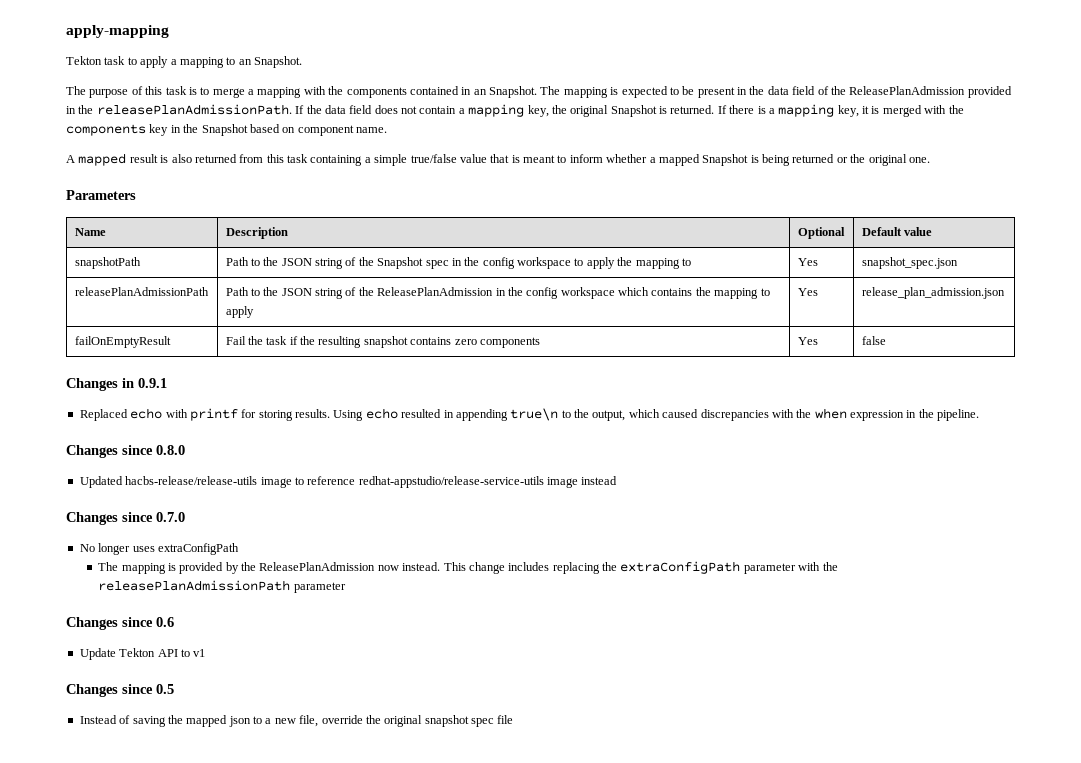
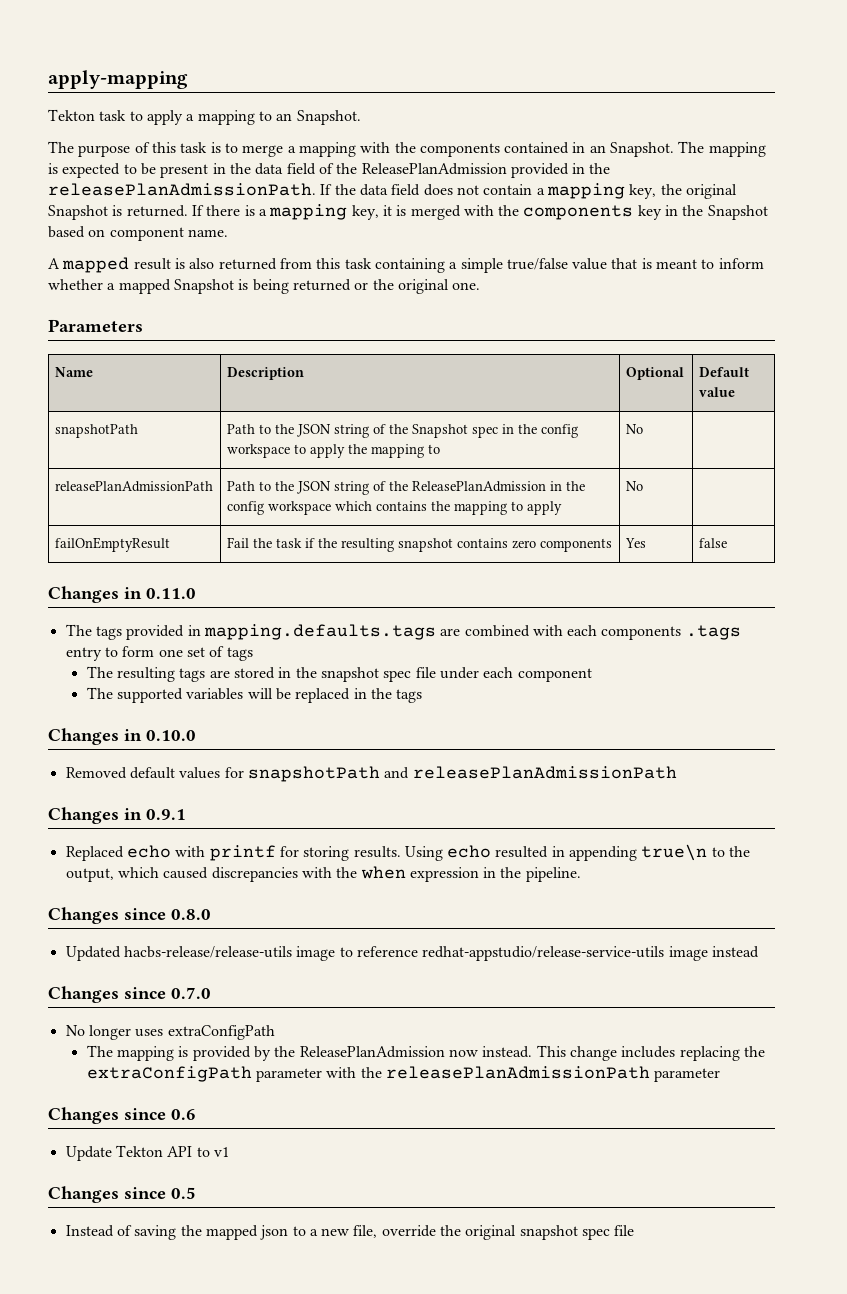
[797,258,818,266] [861,257,958,269] Yes | snapshot_spec.json -> [625,424,643,434] No |
[797,288,818,296] [861,287,1005,299] Yes | release_plan_admission.json -> [625,481,643,491] No |
(886, 340) none -> [48,586,196,603] [65,624,741,640] [65,646,253,661] [86,666,592,682] [86,687,423,703] [48,728,196,745] [65,766,677,782] // Changes in 0.11.0 // The tags provided in mapping.defaults.tags are combined with each components .tags entry to form one set of tags // The resulting tags are stored in the snapshot spec file under each component // The supported variables will be replaced in the tags // Changes in 0.10.0 // Removed default values for snapshotPath and releasePlanAdmissionPath

